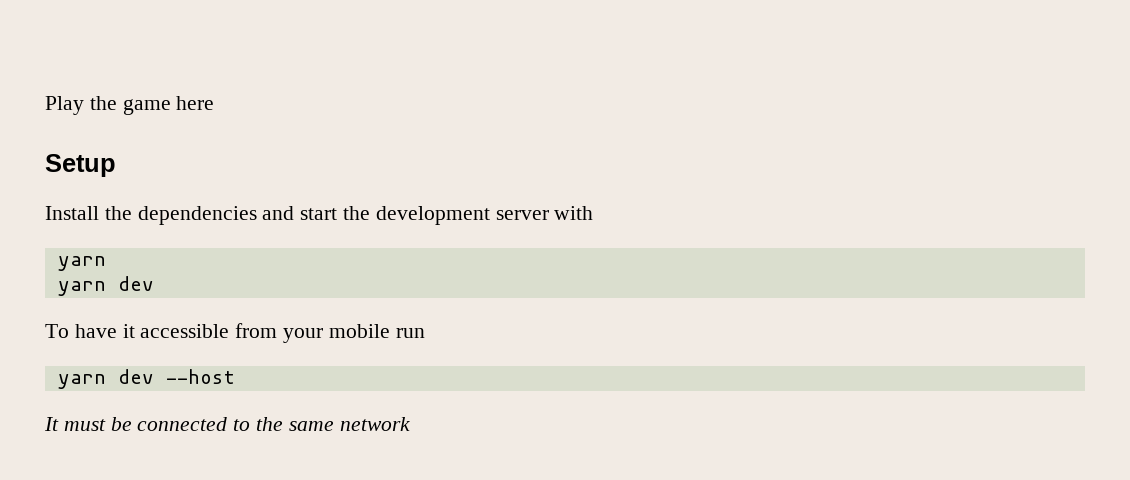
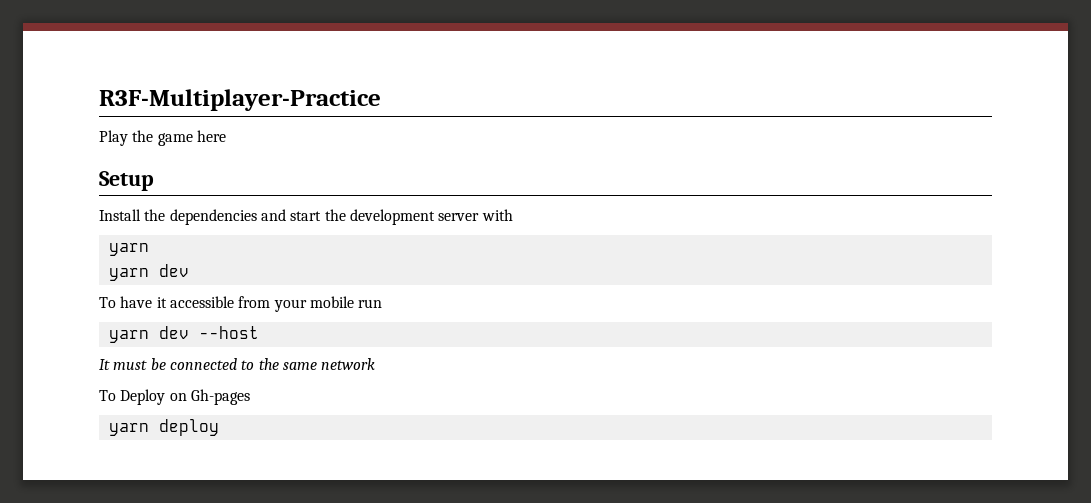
(45, 105) none -> [99,89,381,111] R3F-Multiplayer-Practice //
(410, 424) none -> [99,389,250,405] [108,419,219,436] // To Deploy on Gh-pages // yarn deploy

